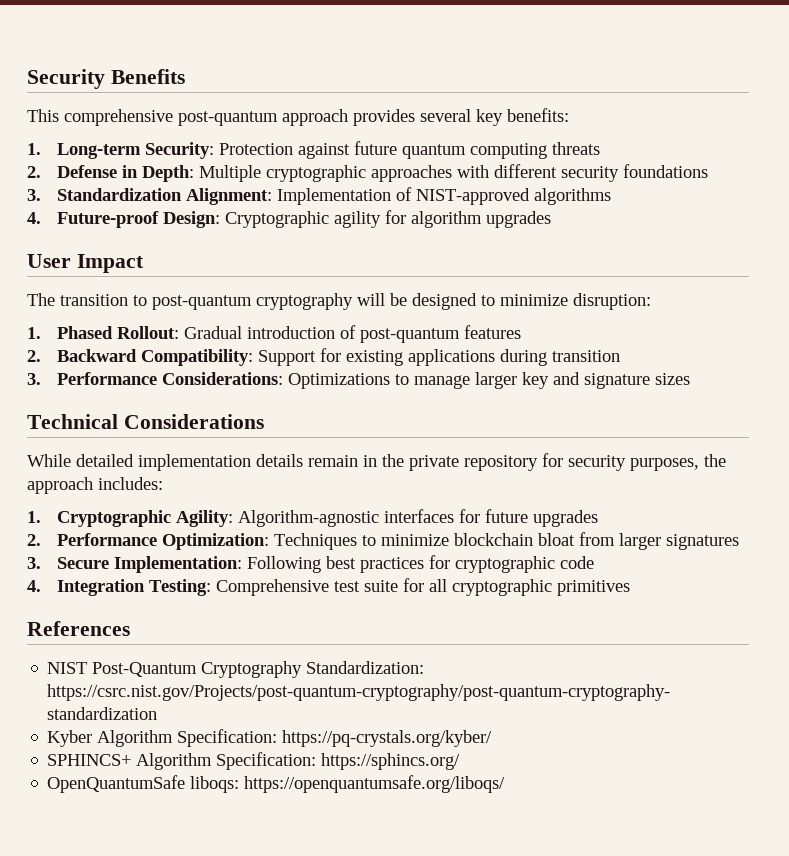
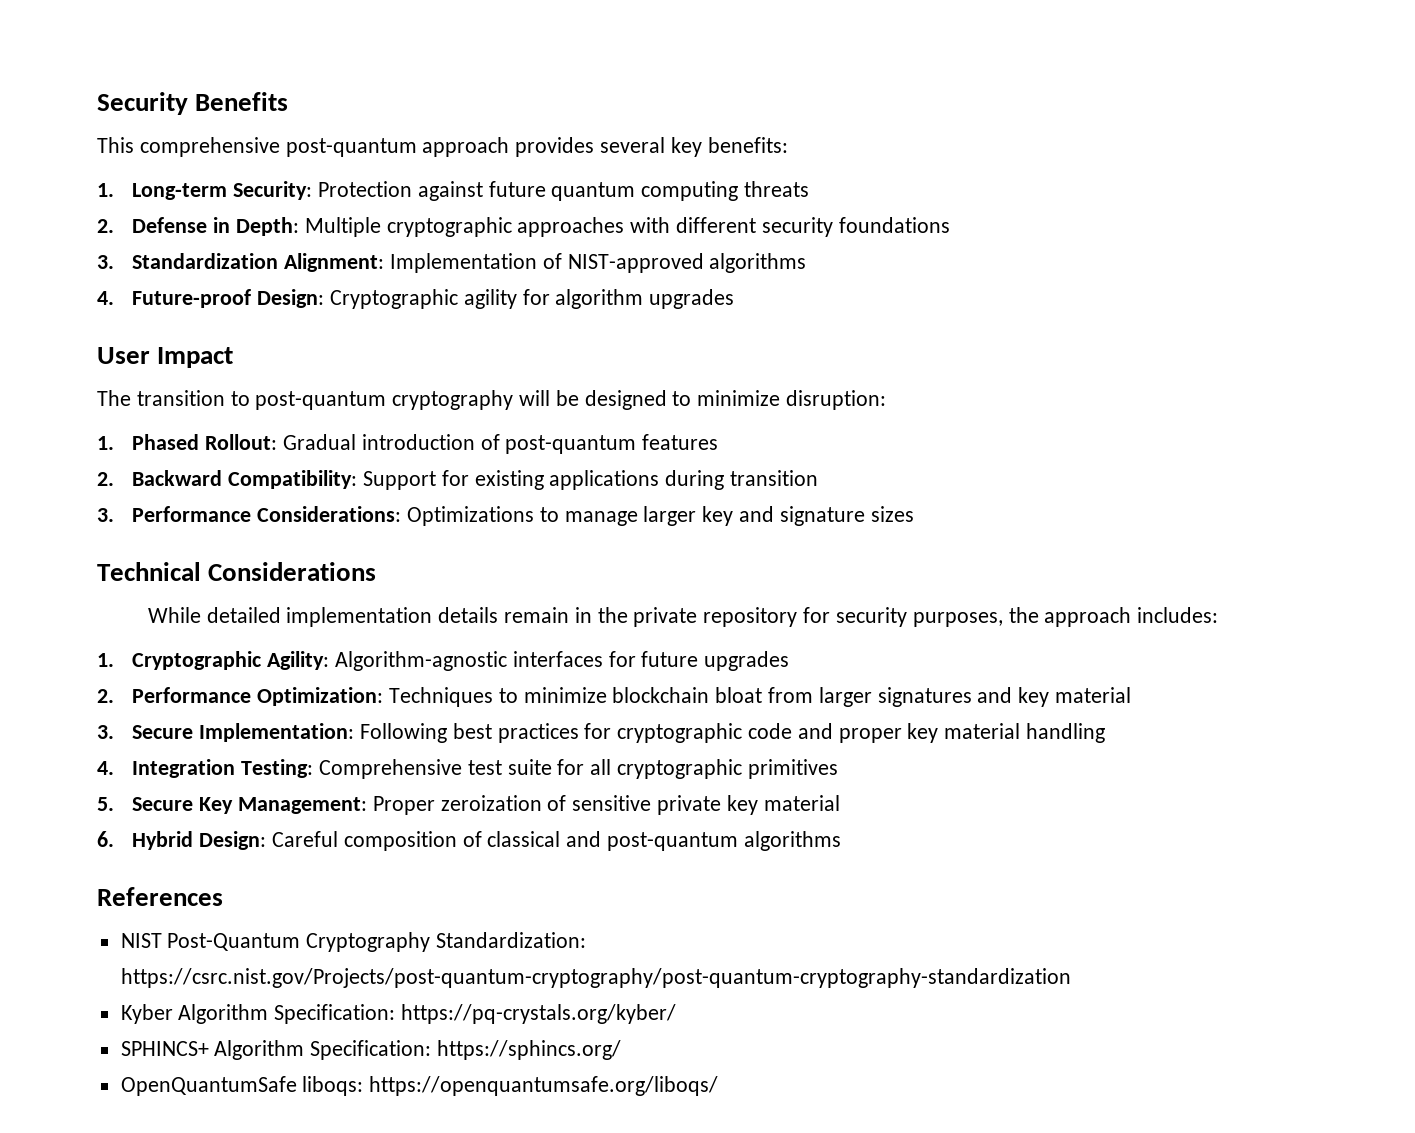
(740, 542) none -> [977,687,1132,707] and key material
(595, 562) none -> [797,723,1106,743] and proper key material handling
(631, 588) none -> [97,795,840,815] [97,831,841,851] // 5. Secure Key Management: Proper zeroization of sensitive private key material // 6. Hybrid Design: Careful composition of classical and post-quantum algorithms

